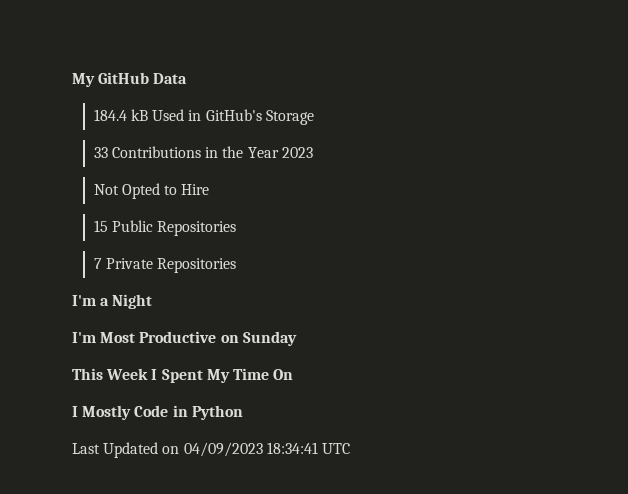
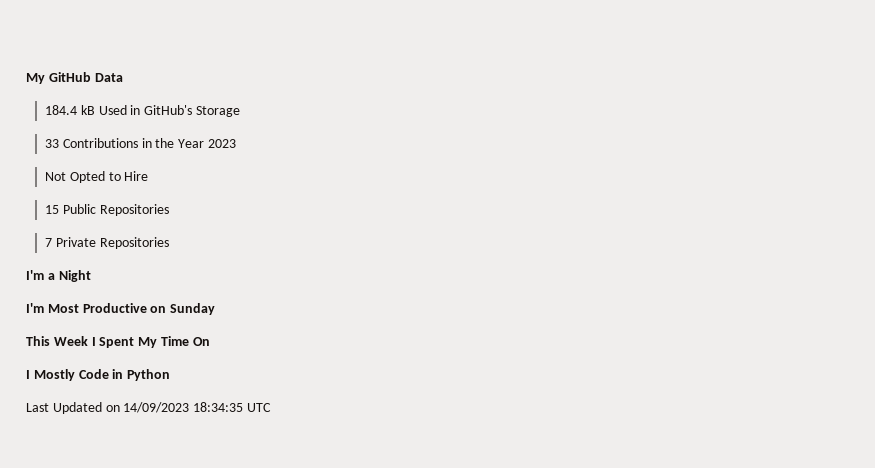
[183,442,318,457] 04/09/2023 18:34:41 -> [123,402,244,413] 14/09/2023 18:34:35

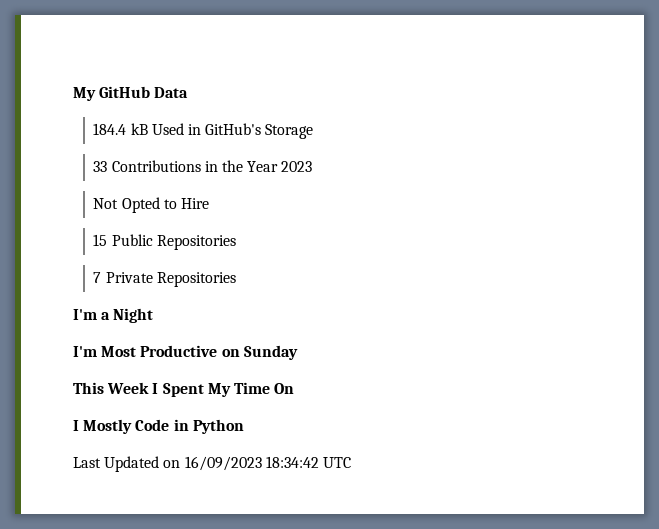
[123,402,244,413] 14/09/2023 18:34:35 -> [184,456,319,471] 16/09/2023 18:34:42

